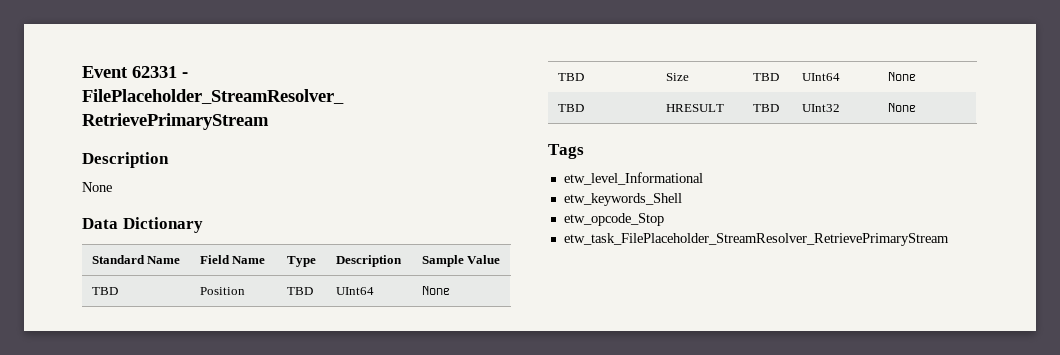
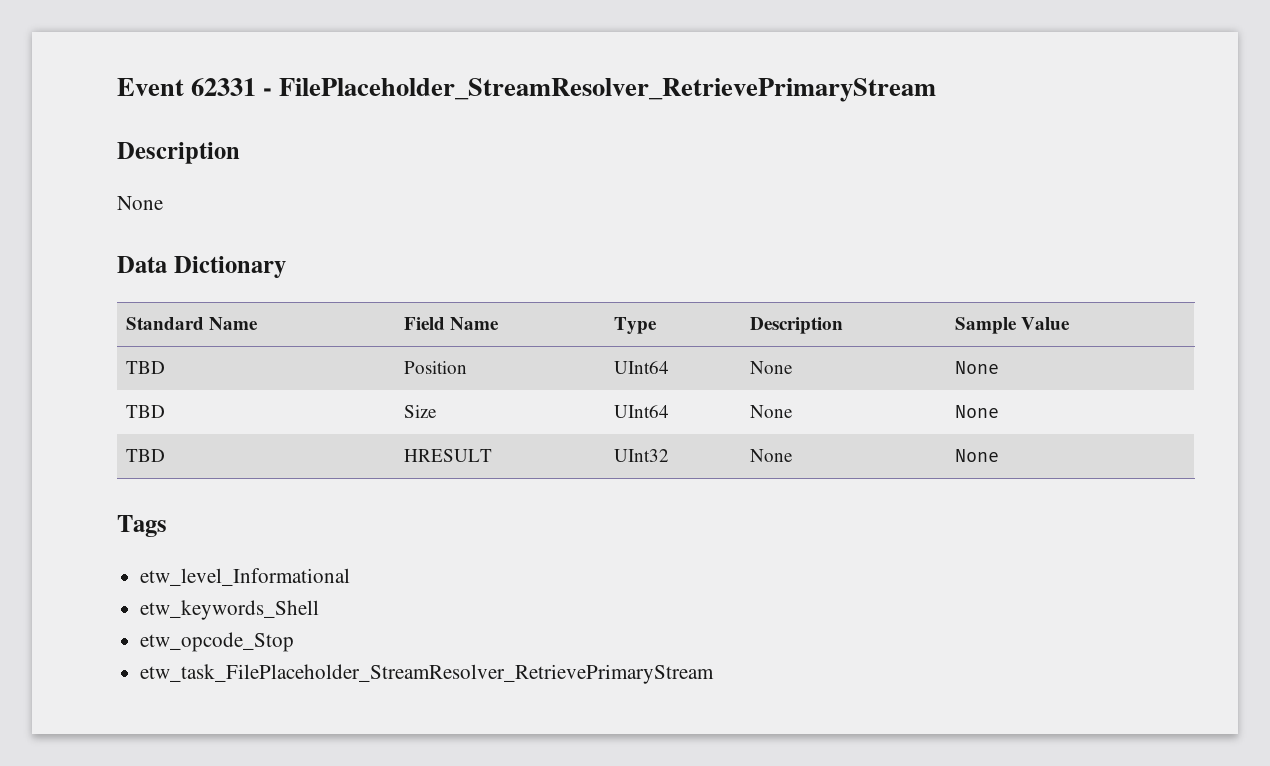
[286,287,313,295] [335,287,374,295] TBD | UInt64 -> [613,361,669,374] [749,361,793,374] UInt64 | None
[752,73,779,81] [801,73,840,81] TBD | UInt64 -> [613,405,669,418] [749,405,793,418] UInt64 | None
[752,104,779,112] [801,104,840,112] TBD | UInt32 -> [613,449,669,462] [749,449,793,462] UInt32 | None

